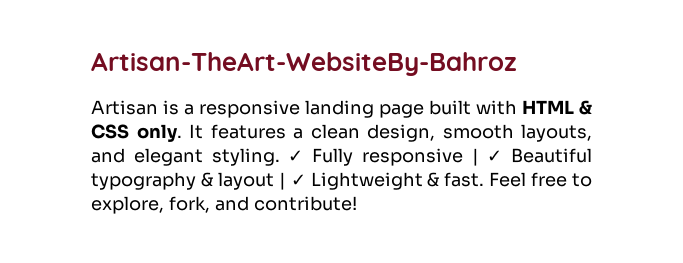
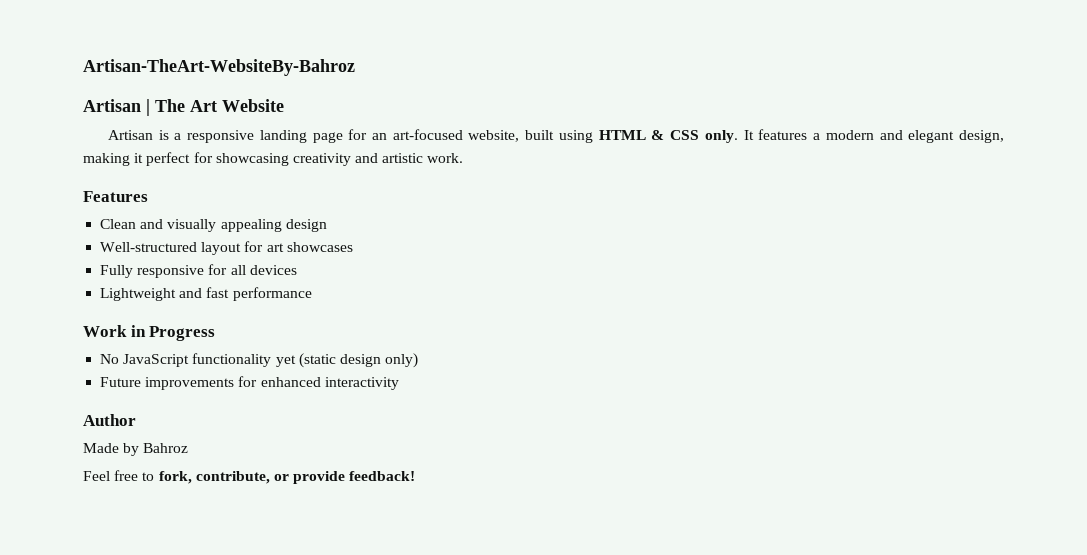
(517, 64) none -> [83,99,284,116] // Artisan | The Art Website
[429,100,517,115] built with -> [348,129,593,143] for an art-focused website, built using
[310,124,592,142] [91,148,592,166] [91,172,592,190] [91,196,357,214] clean design, smooth layouts, and elegant styling. ✓ Fully responsive | ✓ Beautiful typography & layout | ✓ Lightweight & fast. Feel free to explore, fork, and contribute! -> [825,130,1005,143] [83,152,464,166] [83,191,148,202] [100,219,327,232] [100,241,353,255] [100,264,297,278] [100,287,312,301] [83,325,216,341] [100,353,419,368] [100,376,399,390] [83,414,136,426] [83,443,189,456] [83,470,416,484] modern and elegant design, making it perfect for showcasing creativity and artistic work. // Features // Clean and visually appealing design // Well-structured layout for art showcases // Fully responsive for all devices // Lightweight and fast performance // Work in Progress // No JavaScript functionality yet (static design only) // Future improvements for enhanced interactivity // Author // Made by Bahroz // Feel free to fork, contribute, or provide feedback!

